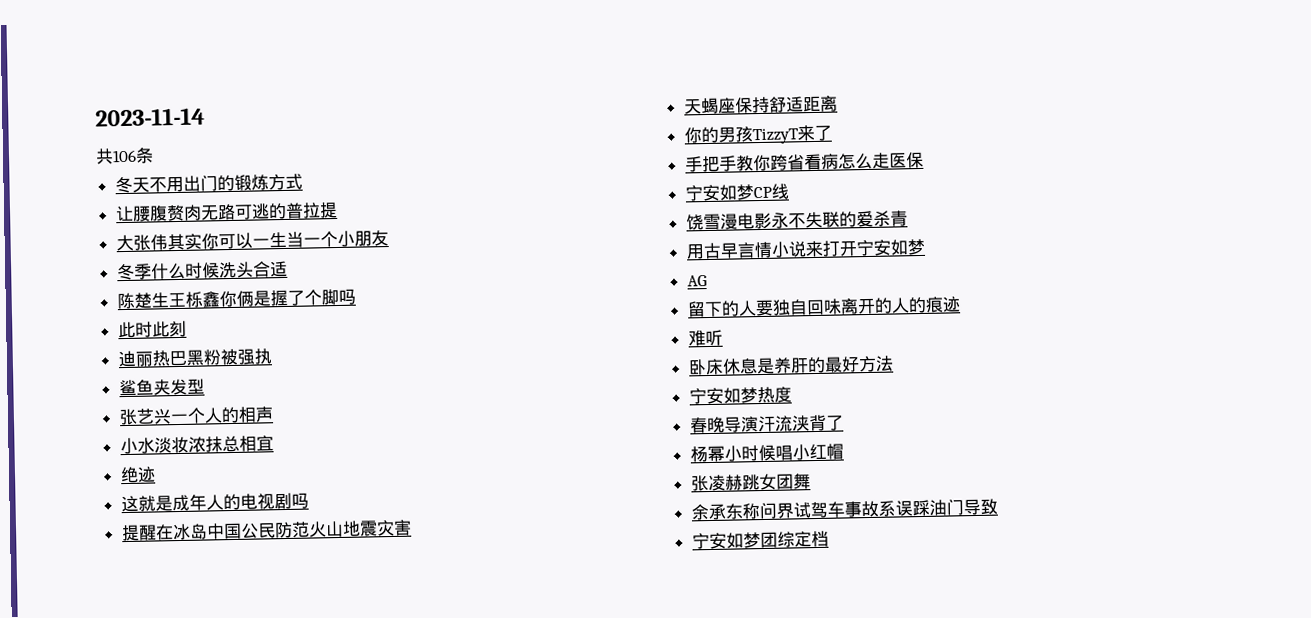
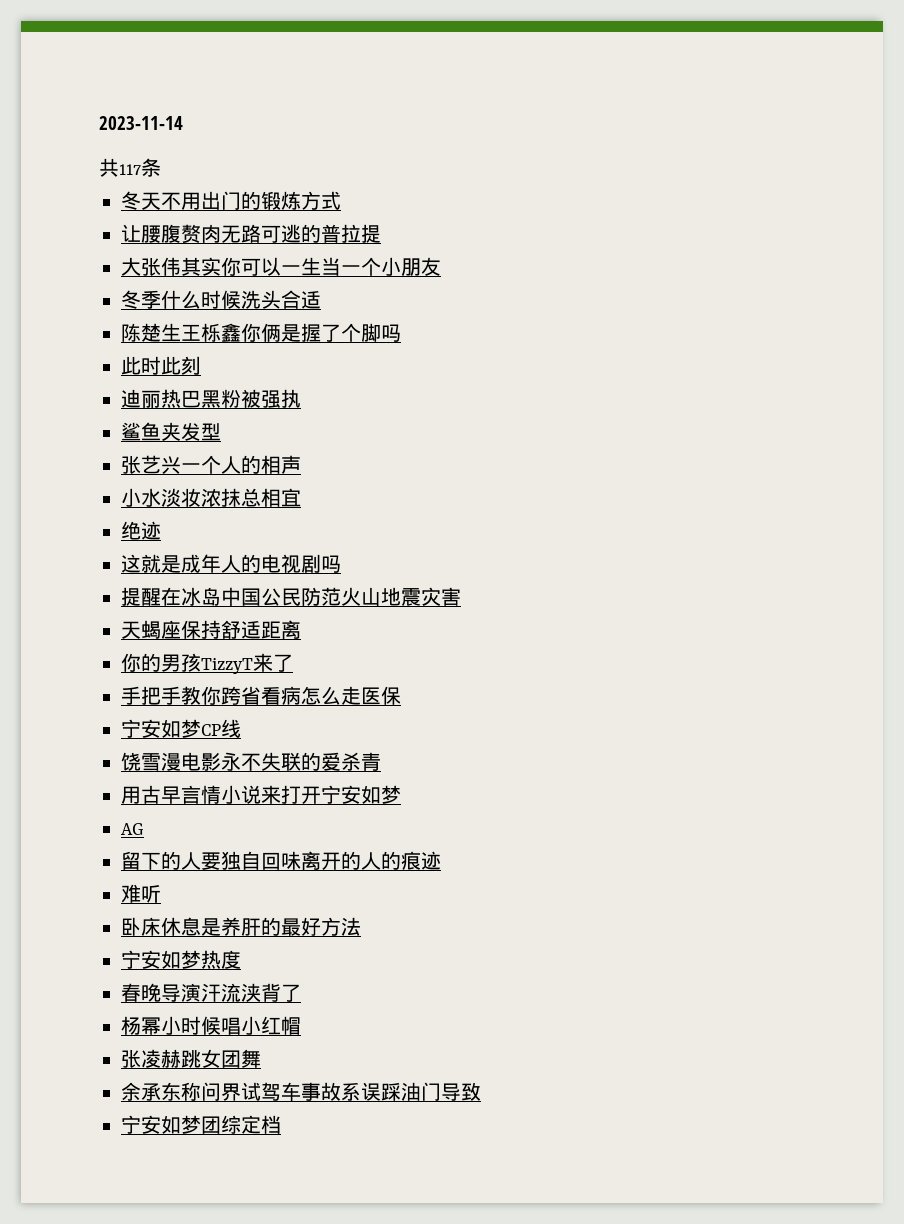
[112,149,137,163] 106 -> [119,164,141,175] 117

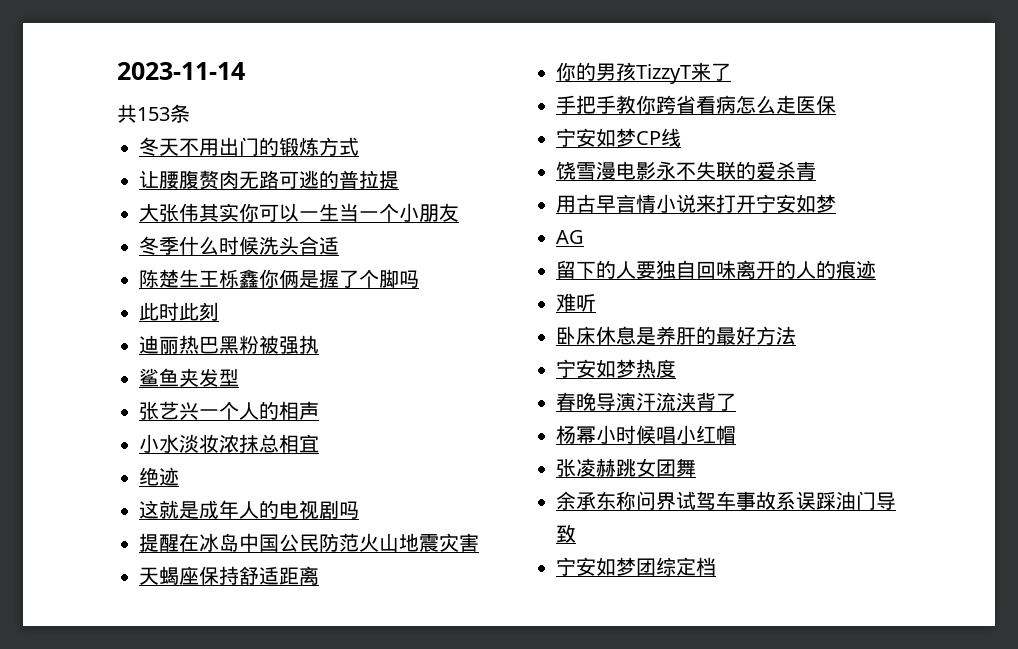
[119,164,141,175] 117 -> [137,107,170,121] 153

